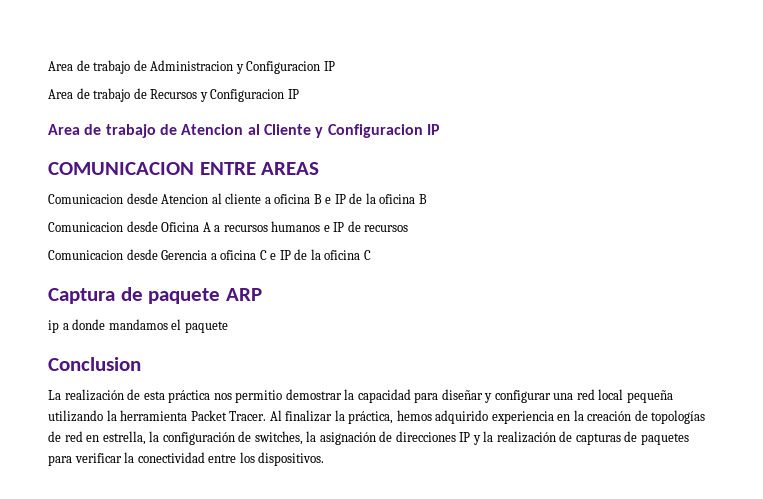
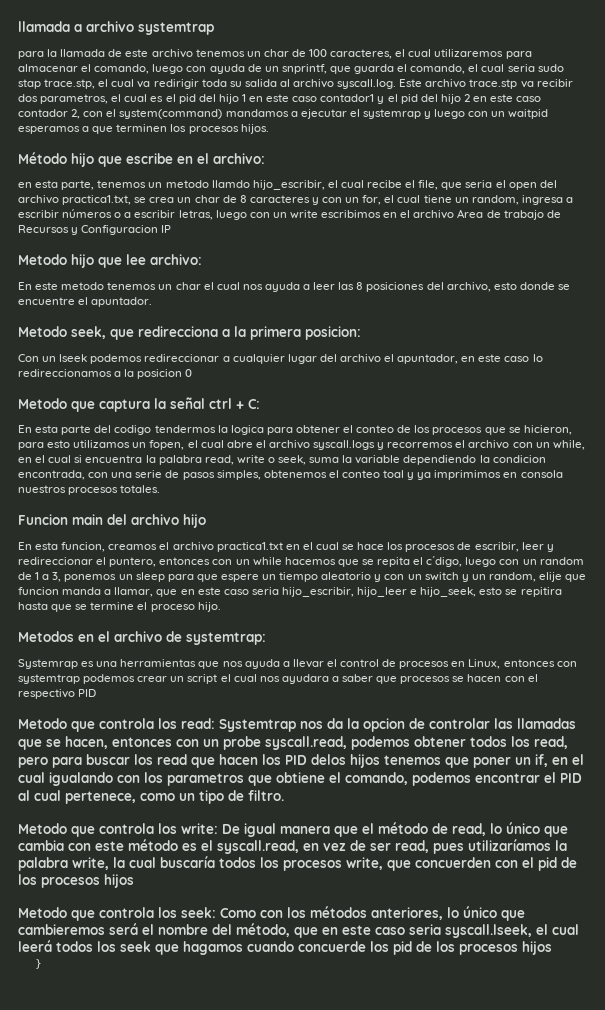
[48,60,335,74] Area de trabajo de Administracion y Configuracion IP // -> [18,21,214,35] [18,49,532,59] [18,64,564,74] [18,79,573,89] [18,94,542,104] [18,109,549,119] [18,124,269,134] [18,152,265,167] [18,180,557,190] [18,195,573,205] [18,209,455,220] llamada a archivo systemtrap // para la llamada de este archivo tenemos un char de 100 caracteres, el cual utilizaremos para almacenar el comando, luego con ayuda de un snprintf, que guarda el comando, el cual seria sudo stap trace.stp, el cual va redirigir toda su salida al archivo syscall.log. Este archivo trace.stp va recibir dos parametros, el cual es el pid del hijo 1 en este caso contador1 y el pid del hijo 2 en este caso contador 2, con el system(command) mandamos a ejecutar el systemrap y luego con un waitpid esperamos a que terminen los procesos hijos. // Método hijo que escribe en el archivo: // en esta parte, tenemos un metodo llamdo hijo_escribir, el cual recibe el file, que seria el open del archivo practica1.txt, se crea un char de 8 caracteres y con un for, el cual tiene un random, ingresa a escribir números o a escribir letras, luego con un write escribimos en el archivo
[48,124,440,138] [48,162,320,175] [48,193,427,204] [48,221,409,232] [48,249,371,260] [48,287,263,304] [48,319,228,333] [48,357,141,371] [48,389,673,403] [48,410,706,424] [48,431,689,445] [48,452,325,466] Area de trabajo de Atencion al Cliente y Configuracion IP // COMUNICACION ENTRE AREAS // Comunicacion desde Atencion al cliente a oficina B e IP de la oficina B // Comunicacion desde Oficina A a recursos humanos e IP de recursos // Comunicacion desde Gerencia a oficina C e IP de la oficina C // Captura de paquete ARP // ip a donde mandamos el paquete // Conclusion // La realización de esta práctica nos permitio demostrar la capacidad para diseñar y configurar una red local pequeña utilizando la herramienta Packet Tracer. Al finalizar la práctica, hemos adquirido experiencia en la creación de topologías de red en estrella, la configuración de switches, la asignación de direcciones IP y la realización de capturas de paquetes para verificar la conectividad entre los dispositivos. -> [18,254,202,268] [18,282,570,292] [18,297,153,307] [18,326,361,340] [18,354,543,364] [18,369,193,379] [18,397,260,412] [18,425,572,435] [18,440,585,450] [18,455,546,465] [18,470,563,480] [18,485,161,495] [18,514,206,528] [18,542,554,552] [18,556,584,567] [18,572,587,582] [18,587,562,597] [18,602,221,612] [18,631,266,645] [18,659,577,669] [18,674,538,684] [18,689,97,699] [18,718,576,732] [18,736,568,750] [18,754,584,768] [18,772,582,786] [18,790,284,804] [18,822,568,837] [18,839,567,854] [18,856,577,871] [18,874,134,888] [18,906,525,921] [18,923,579,938] [18,940,552,955] [36,959,42,969] Metodo hijo que lee archivo: // En este metodo tenemos un char el cual nos ayuda a leer las 8 posiciones del archivo, esto donde se encuentre el apuntador. // Metodo seek, que redirecciona a la primera posicion: // Con un lseek podemos redireccionar a cualquier lugar del archivo el apuntador, en este caso lo redireccionamos a la posicion 0 // Metodo que captura la señal ctrl + C: // En esta parte del codigo tendermos la logica para obtener el conteo de los procesos que se hicieron, para esto utilizamos un fopen, el cual abre el archivo syscall.logs y recorremos el archivo con un while, en el cual si encuentra la palabra read, write o seek, suma la variable dependiendo la condicion encontrada, con una serie de pasos simples, obtenemos el conteo toal y ya imprimimos en consola nuestros procesos totales. // Funcion main del archivo hijo // En esta funcion, creamos el archivo practica1.txt en el cual se hace los procesos de escribir, leer y redireccionar el puntero, entonces con un while hacemos que se repita el c´digo, luego con un random de 1 a 3, ponemos un sleep para que espere un tiempo aleatorio y con un switch y un random, elije que funcion manda a llamar, que en este caso seria hijo_escribir, hijo_leer e hijo_seek, esto se repitira hasta que se termine el proceso hijo. // Metodos en el archivo de systemtrap: // Systemrap es una herramientas que nos ayuda a llevar el control de procesos en Linux, entonces con systemtrap podemos crear un script el cual nos ayudara a saber que procesos se hacen con el respectivo PID // Metodo que controla los read: Systemtrap nos da la opcion de controlar las llamadas que se hacen, entonces con un probe syscall.read, podemos obtener todos los read, pero para buscar los read que hacen los PID delos hijos tenemos que poner un if, en el cual igualando con los parametros que obtiene el comando, podemos encontrar el PID al cual pertenece, como un tipo de filtro. // Metodo que controla los write: De igual manera que el método de read, lo único que cambia con este método es el syscall.read, en vez de ser read, pues utilizaríamos la palabra write, la cual buscaría todos los procesos write, que concuerden con el pid de los procesos hijos // Metodo que controla los seek: Como con los métodos anteriores, lo único que cambieremos será el nombre del método, que en este caso seria syscall.lseek, el cual leerá todos los seek que hagamos cuando concuerde los pid de los procesos hijos // }

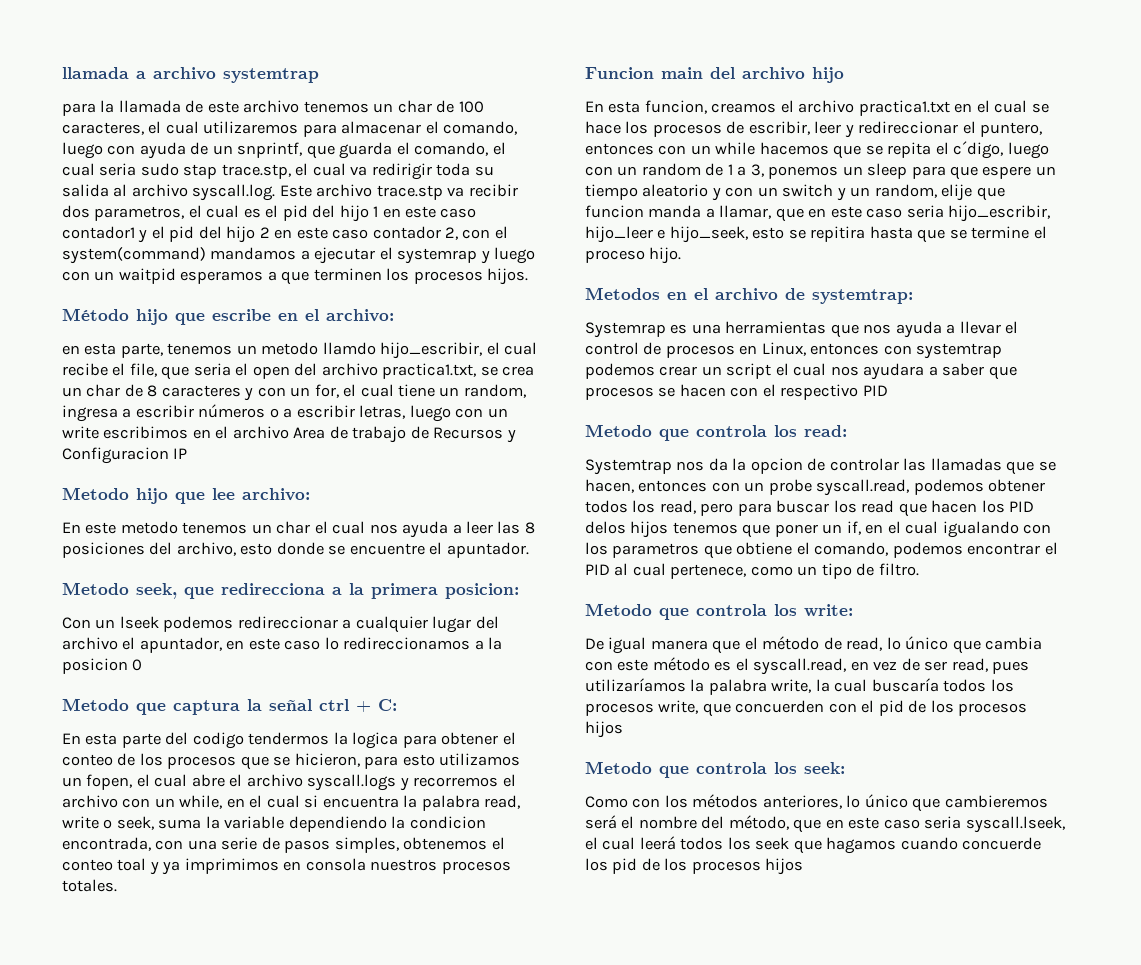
(215, 723) none -> (847, 431) //
(218, 828) none -> (853, 610) //
(216, 912) none -> (845, 768) //
[36,959,42,969] // } -> (804, 866) none

